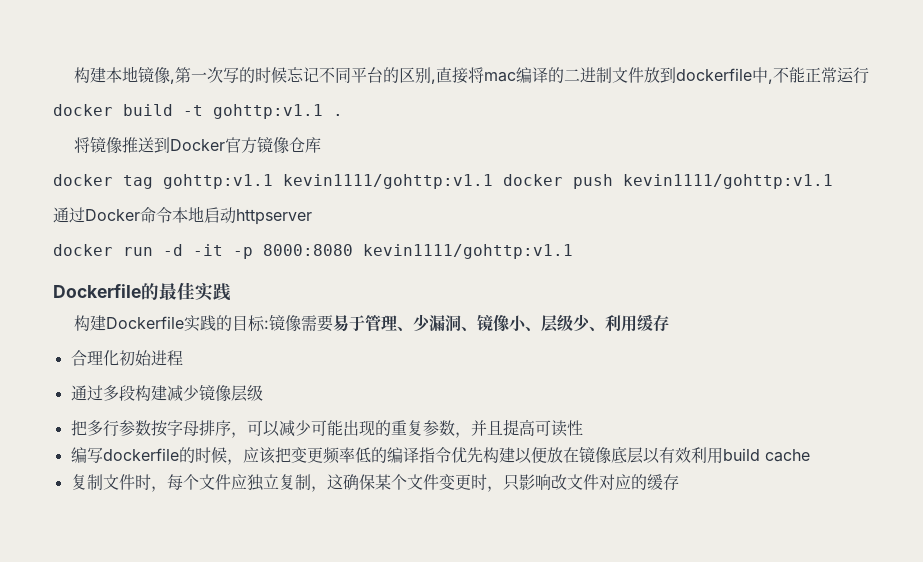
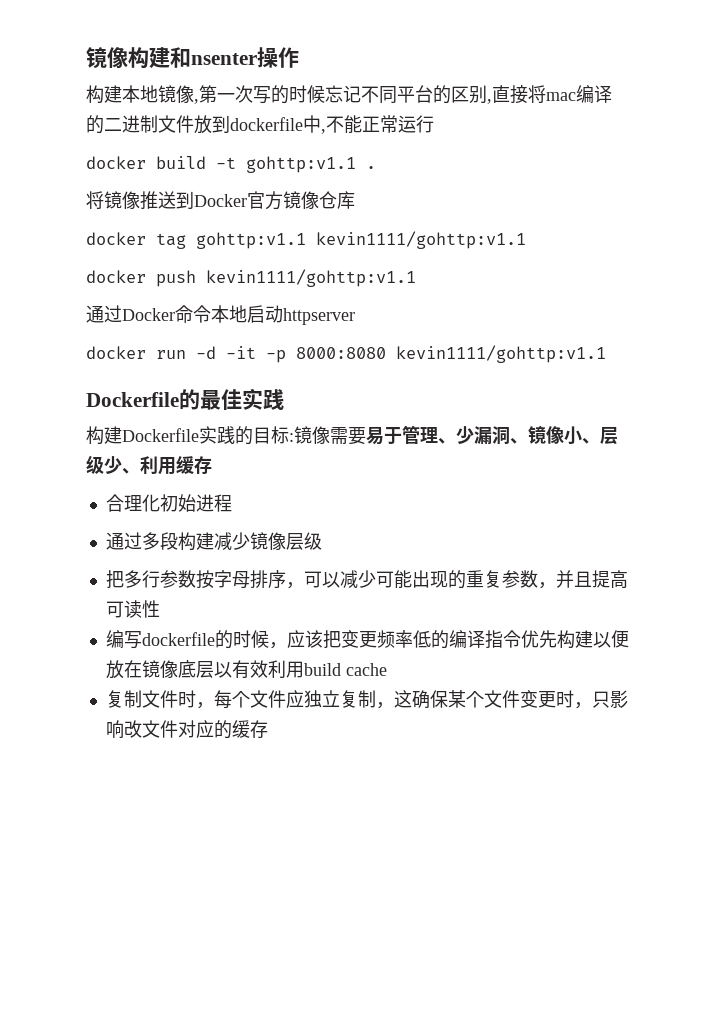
(74, 75) none -> [86,47,299,69] 镜像构建和nsenter操作 //
(493, 181) none -> (526, 240) //

